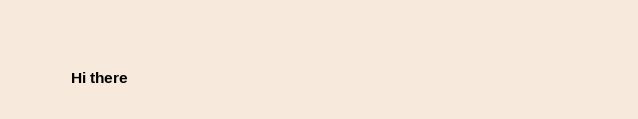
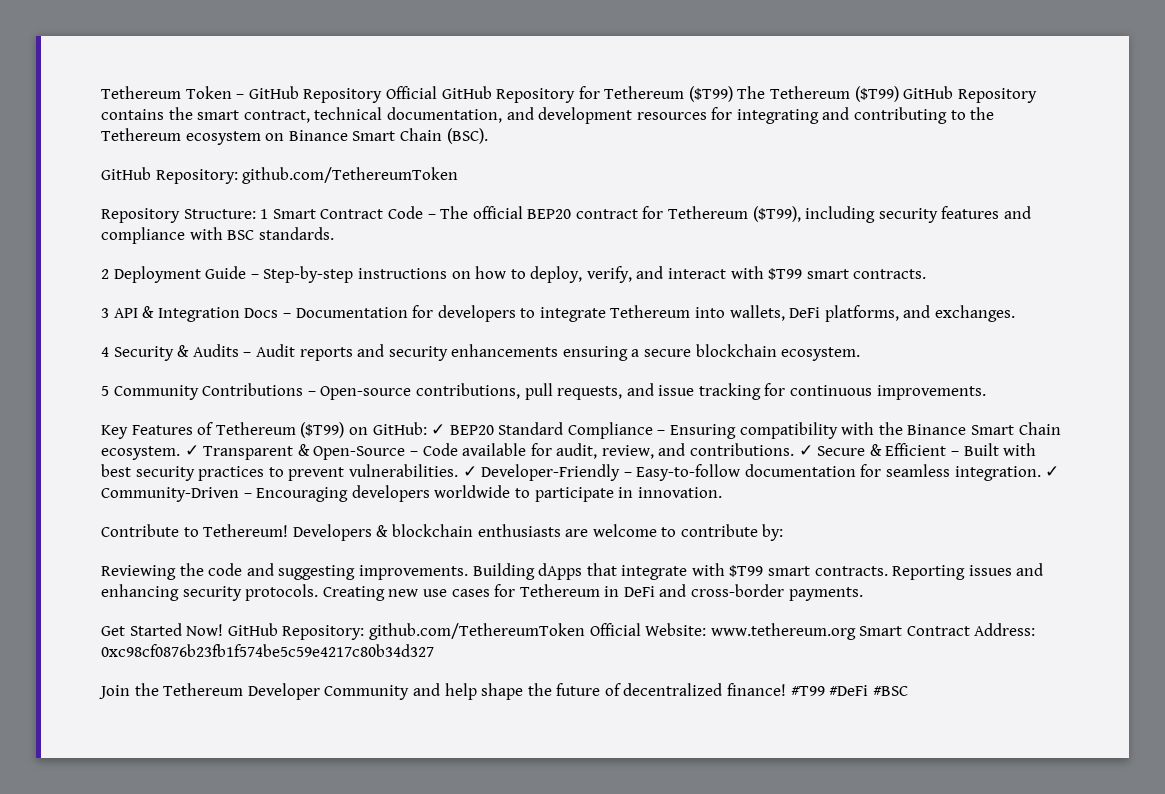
[71,72,129,83] Hi there -> [101,86,1037,103] [101,107,995,124] [101,128,488,145] [101,167,459,184] [101,206,1032,223] [101,227,334,244] [101,266,927,283] [101,305,1016,322] [101,344,861,361] [101,383,986,400] [101,422,1061,439] [101,443,1037,460] [101,464,1060,481] [101,485,722,502] [101,524,784,541] [101,563,1044,580] [101,584,863,601] [101,623,1036,640] [101,644,434,657] [99,683,908,700] Tethereum Token – GitHub Repository Official GitHub Repository for Tethereum ($T99) The Tethereum ($T99) GitHub Repository contains the smart contract, technical documentation, and development resources for integrating and contributing to the Tethereum ecosystem on Binance Smart Chain (BSC). // GitHub Repository: github.com/TethereumToken // Repository Structure: 1 Smart Contract Code – The official BEP20 contract for Tethereum ($T99), including security features and compliance with BSC standards. // 2 Deployment Guide – Step-by-step instructions on how to deploy, verify, and interact with $T99 smart contracts. // 3 API & Integration Docs – Documentation for developers to integrate Tethereum into wallets, DeFi platforms, and exchanges. // 4 Security & Audits – Audit reports and security enhancements ensuring a secure blockchain ecosystem. // 5 Community Contributions – Open-source contributions, pull requests, and issue tracking for continuous improvements. // Key Features of Tethereum ($T99) on GitHub: ✓ BEP20 Standard Compliance – Ensuring compatibility with the Binance Smart Chain ecosystem. ✓ Transparent & Open-Source – Code available for audit, review, and contributions. ✓ Secure & Efficient – Built with best security practices to prevent vulnerabilities. ✓ Developer-Friendly – Easy-to-follow documentation for seamless integration. ✓ Community-Driven – Encouraging developers worldwide to participate in innovation. // Contribute to Tethereum! Developers & blockchain enthusiasts are welcome to contribute by: // Reviewing the code and suggesting improvements. Building dApps that integrate with $T99 smart contracts. Reporting issues and enhancing security protocols. Creating new use cases for Tethereum in DeFi and cross-border payments. // Get Started Now! GitHub Repository: github.com/TethereumToken Official Website: www.tethereum.org Smart Contract Address: 0xc98cf0876b23fb1f574be5c59e4217c80b34d327 // Join the Tethereum Developer Community and help shape the future of decentralized finance! #T99 #DeFi #BSC

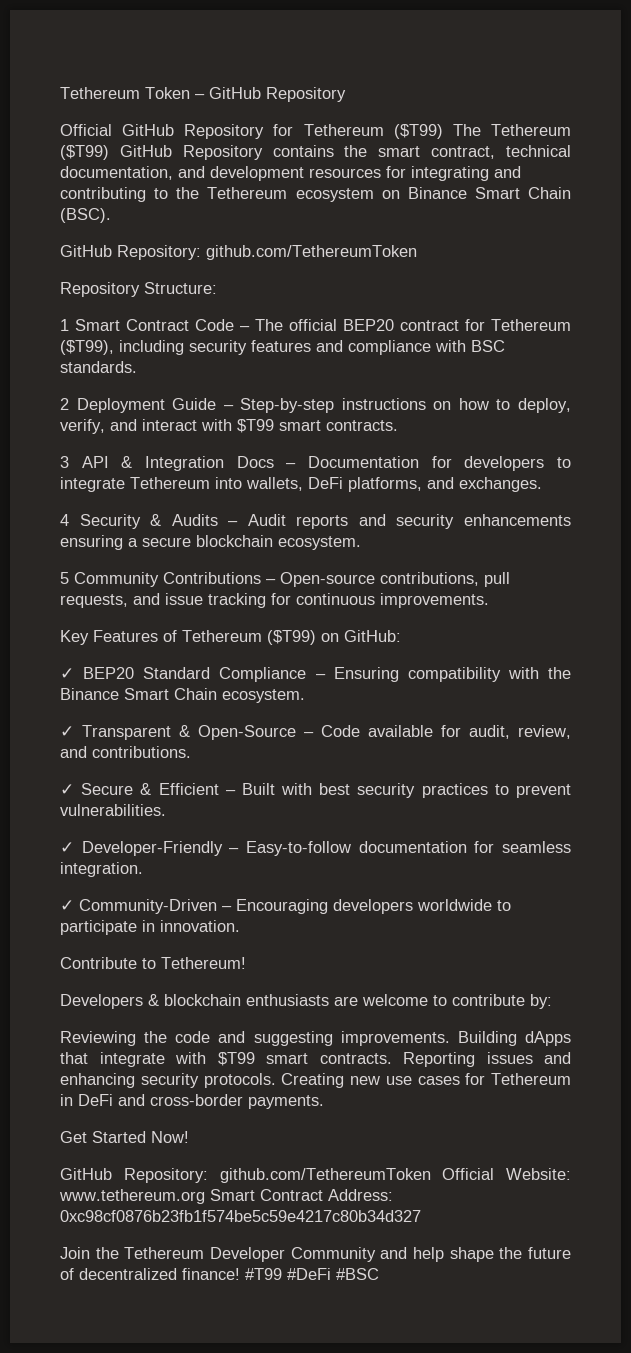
(383, 95) none -> (346, 94) //
(256, 214) none -> (217, 288) //
(427, 428) none -> (401, 636) //
(180, 453) none -> (305, 696) //
(795, 449) none -> (191, 752) //
(458, 470) none -> (166, 810) //
(1041, 473) none -> (143, 869) //
(289, 530) none -> (246, 963) //
(224, 630) none -> (189, 1137) //

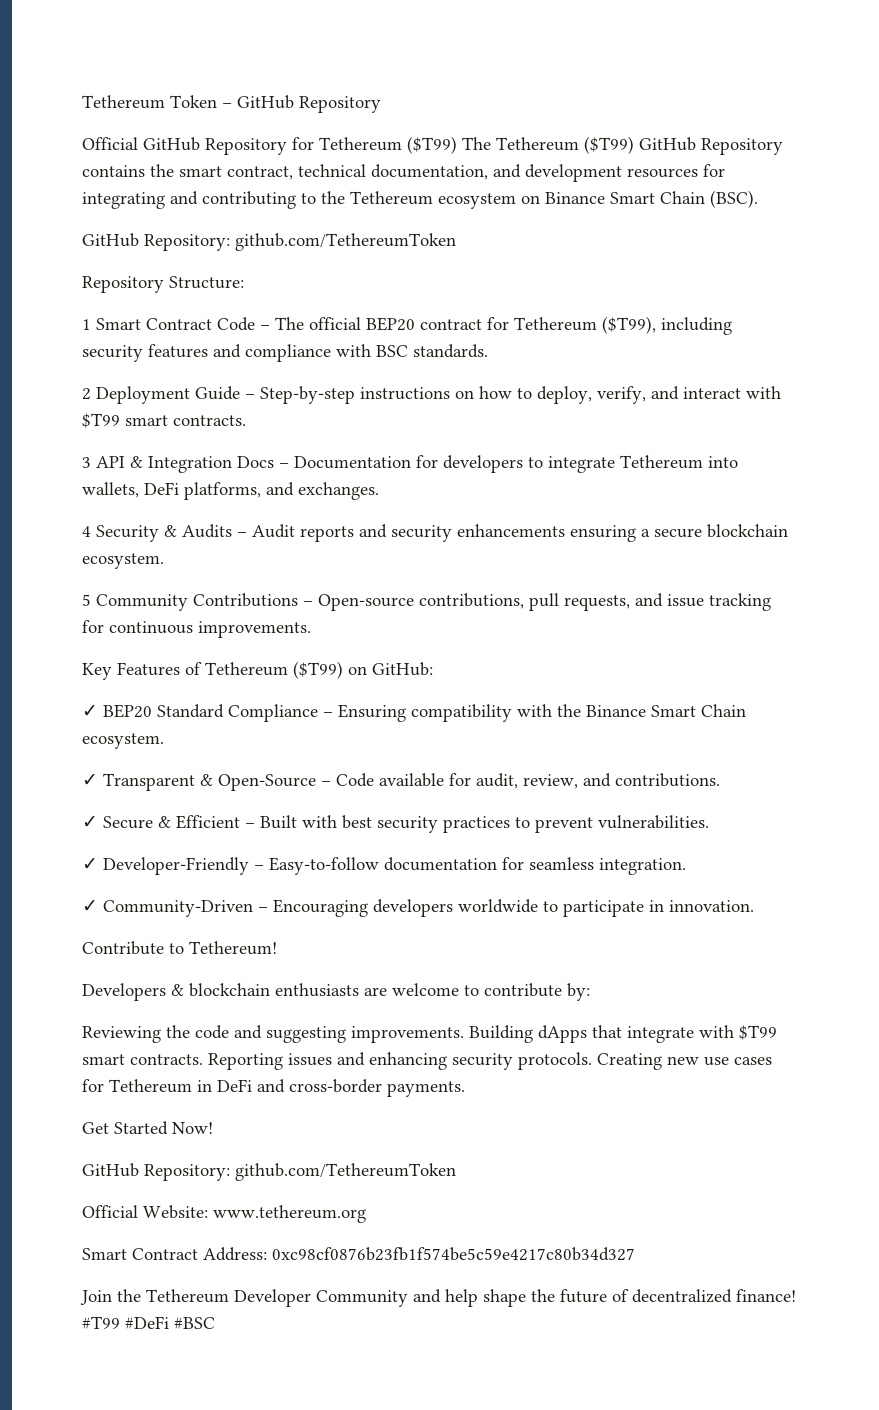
(431, 1175) none -> (456, 1172) //
(205, 1196) none -> (366, 1214) //

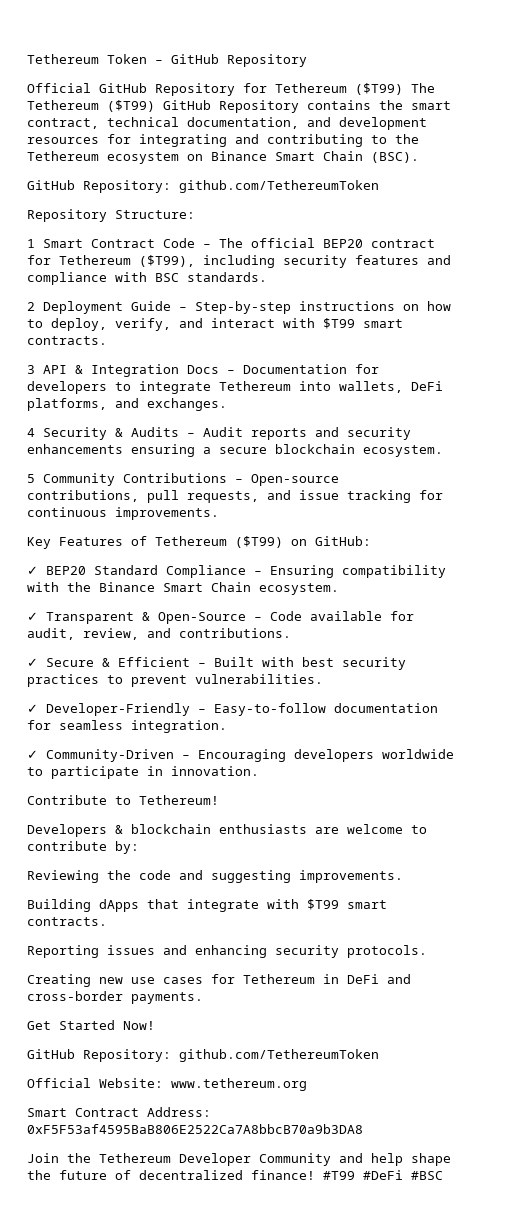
(464, 1034) none -> (403, 876) //
(203, 1059) none -> (107, 921) //
(592, 1061) none -> (427, 951) //
[272,1247,635,1261] 0xc98cf0876b23fb1f574be5c59e4217c80b34d327 -> [27,1124,363,1134] 0xF5F53af4595BaB806E2522Ca7A8bbcB70a9b3DA8

